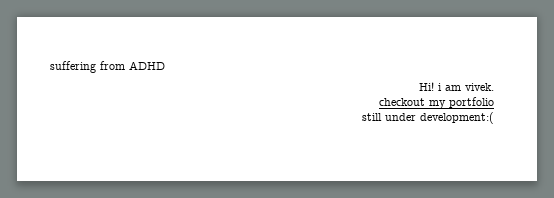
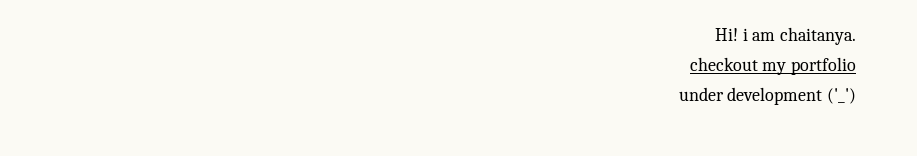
[50,61,165,73] suffering from ADHD // -> (714, 34) none
[465,83,494,91] vivek. -> [780,27,857,45] chaitanya.
[362,112,494,124] still under development:( -> [678,87,856,105] under development ('_')

